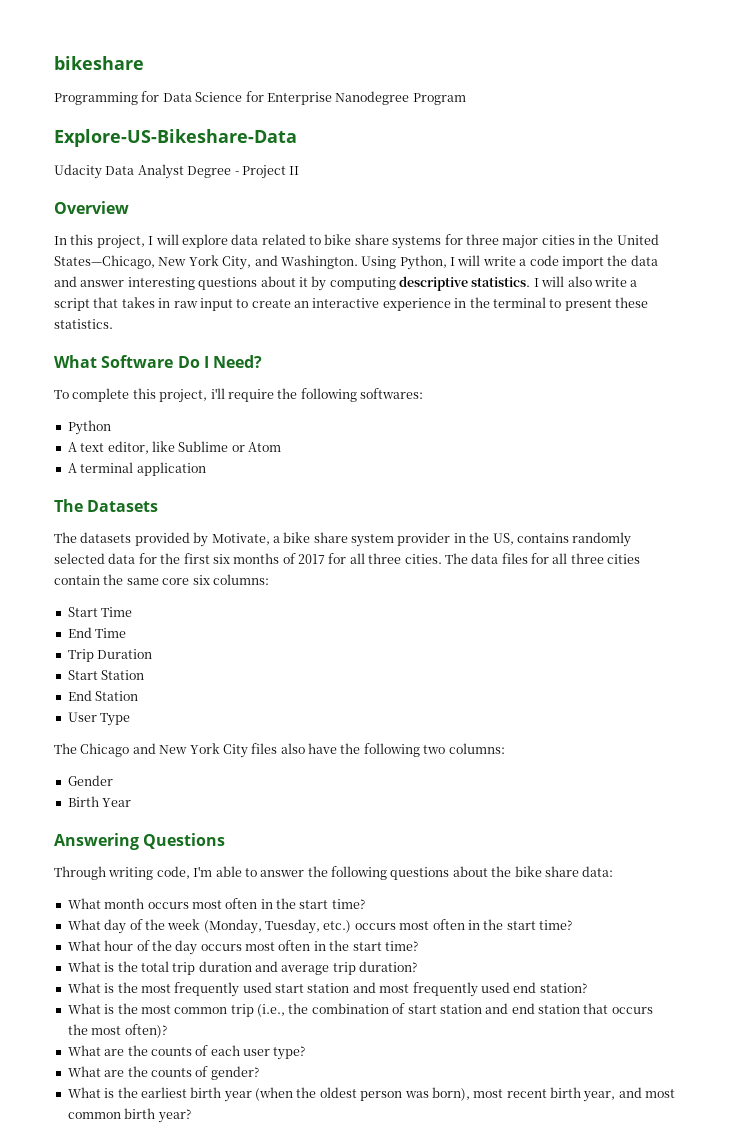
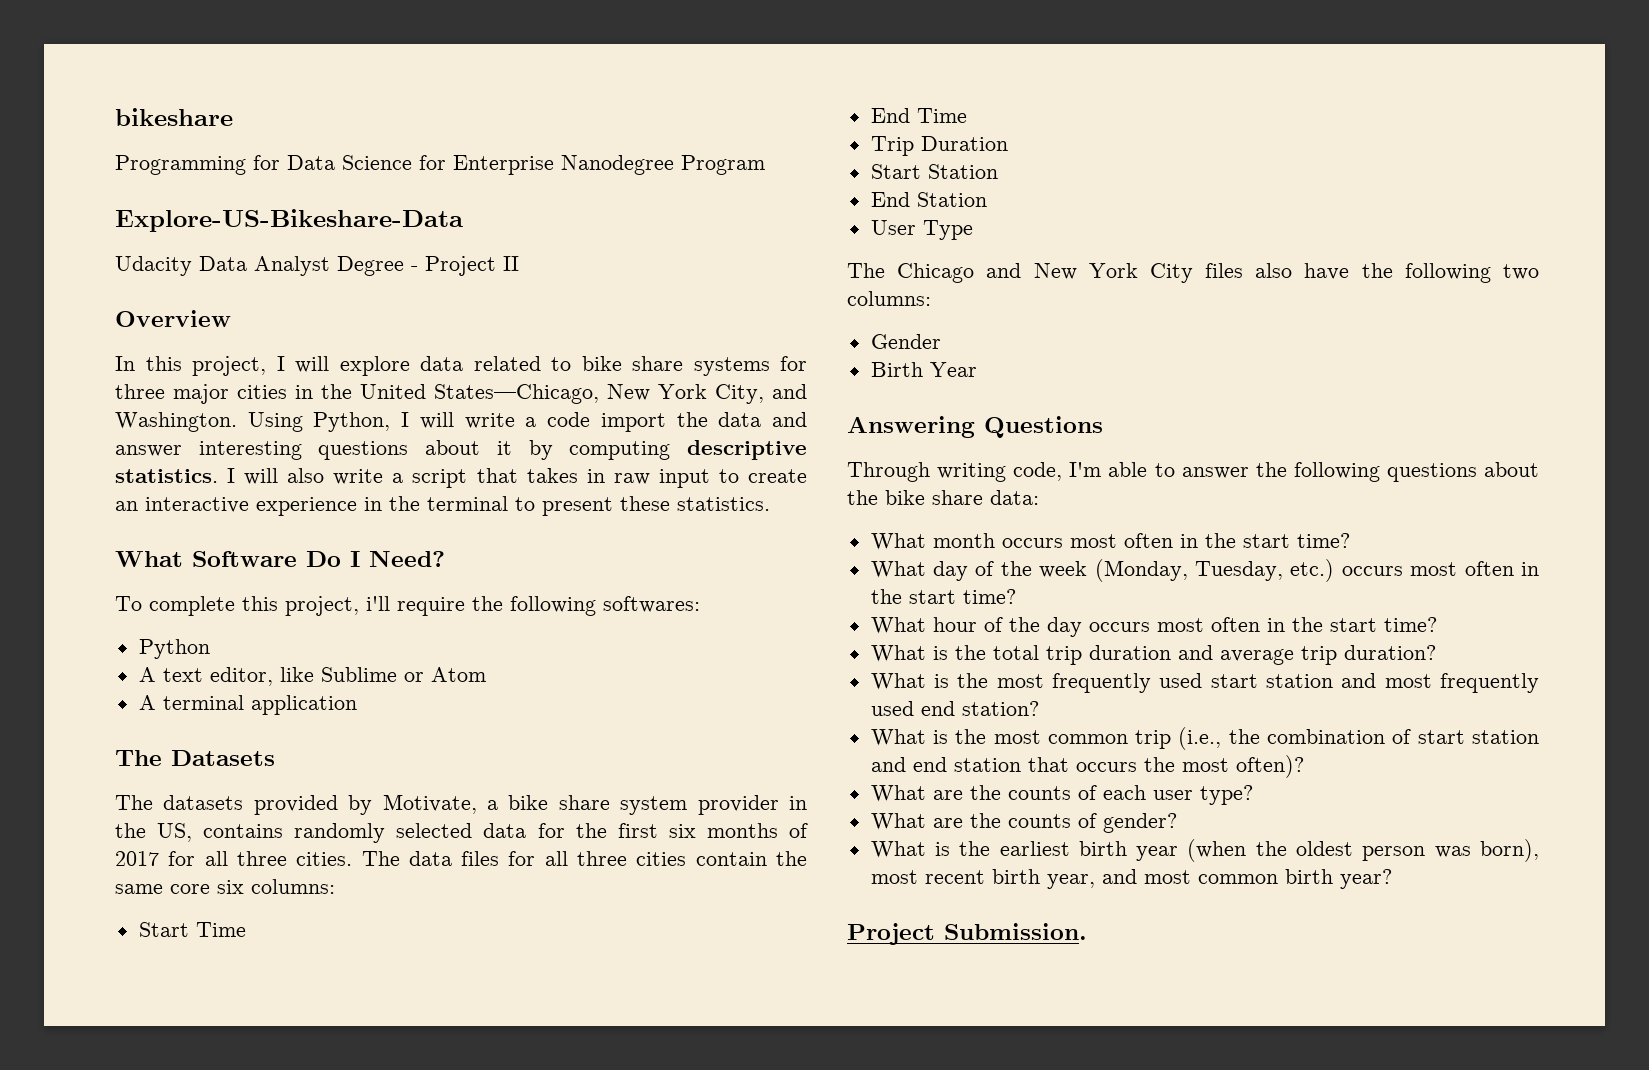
(191, 1116) none -> [847,923,1087,945] // Project Submission.

